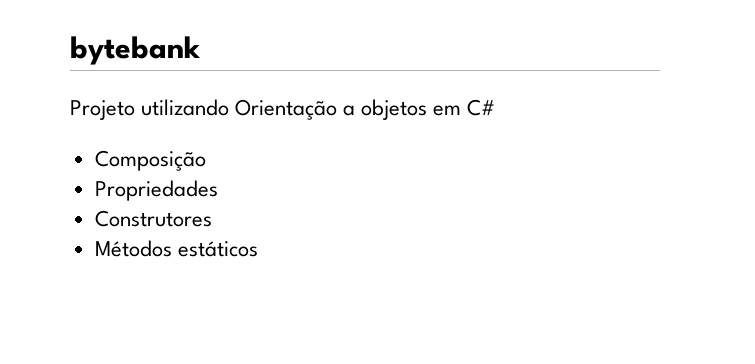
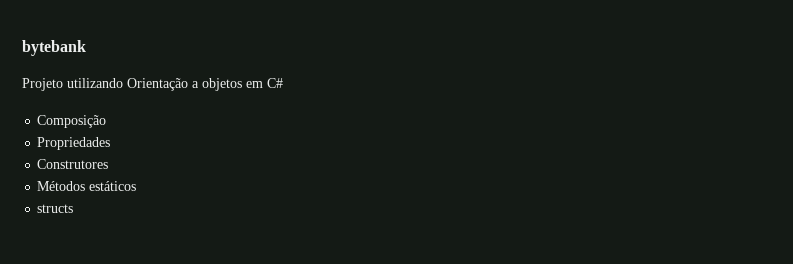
(258, 249) none -> [37,204,74,213] // structs

